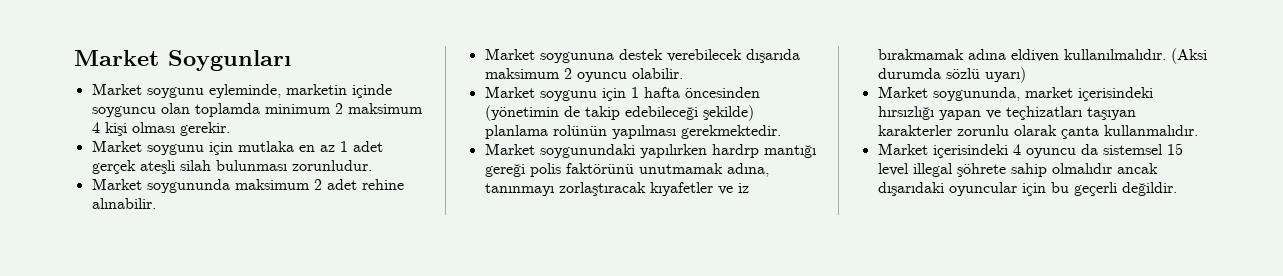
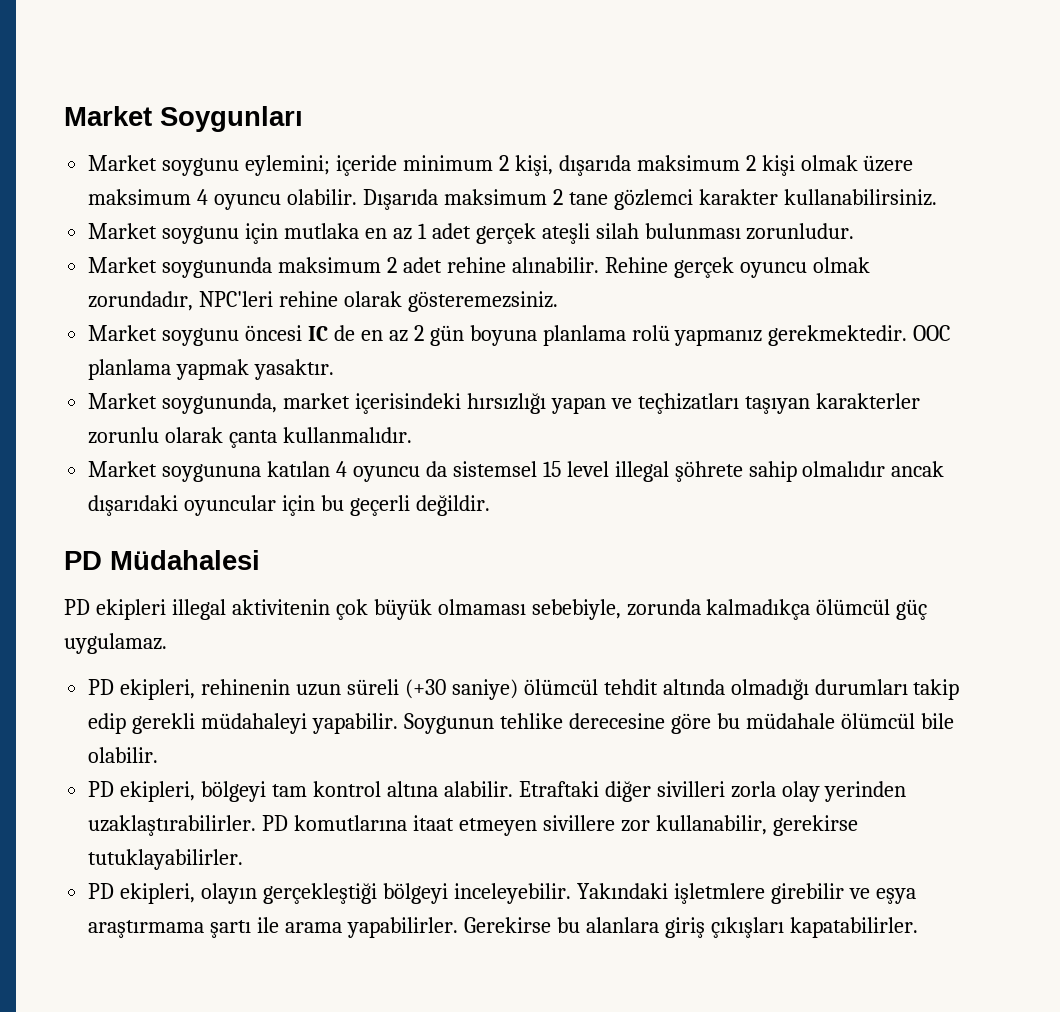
[208,84,392,98] [91,103,423,117] [91,122,230,136] eyleminde, marketin içinde soyguncu olan toplamda minimum 2 maksimum 4 kişi olması gerekir. -> [245,155,914,176] [88,189,937,210] eylemini; içeride minimum 2 kişi, dışarıda maksimum 2 kişi olmak üzere maksimum 4 oyuncu olabilir. Dışarıda maksimum 2 tane gözlemci karakter kullanabilirsiniz.
[484,48,800,63] [484,68,683,82] [484,86,760,101] [484,105,754,121] [484,125,781,139] [484,143,816,158] [484,163,769,177] [484,182,749,196] [877,48,1207,64] [877,67,1026,83] // Market soygununa destek verebilecek dışarıda maksimum 2 oyuncu olabilir. // Market soygunu için 1 hafta öncesinden (yönetimin de takip edebileceği şekilde) planlama rolünün yapılması gerekmektedir. // Market soygunundaki yapılırken hardrp mantığı gereği polis faktörünü unutmamak adına, tanınmayı zorlaştıracak kıyafetler ve iz bırakmamak adına eldiven kullanılmalıdır. (Aksi durumda sözlü uyarı) -> [604,257,870,278] [88,291,558,312] [88,325,951,346] [88,359,335,380] Rehine gerçek oyuncu olmak zorundadır, NPC'leri rehine olarak gösteremezsiniz. // Market soygunu öncesi IC de en az 2 gün boyuna planlama rolü yapmanız gerekmektedir. OOC planlama yapmak yasaktır.
[932,144,1008,158] içerisindeki -> [162,461,331,482] soygununa katılan
(1177, 189) none -> [64,550,260,570] [64,599,928,620] [64,633,167,654] [88,679,960,700] [88,713,954,734] [88,747,159,763] [88,781,907,802] [88,815,858,836] [88,849,244,870] [88,883,916,904] [88,917,918,938] // PD Müdahalesi // PD ekipleri illegal aktivitenin çok büyük olmaması sebebiyle, zorunda kalmadıkça ölümcül güç uygulamaz. // PD ekipleri, rehinenin uzun süreli (+30 saniye) ölümcül tehdit altında olmadığı durumları takip edip gerekli müdahaleyi yapabilir. Soygunun tehlike derecesine göre bu müdahale ölümcül bile olabilir. // PD ekipleri, bölgeyi tam kontrol altına alabilir. Etraftaki diğer sivilleri zorla olay yerinden uzaklaştırabilirler. PD komutlarına itaat etmeyen sivillere zor kullanabilir, gerekirse tutuklayabilirler. // PD ekipleri, olayın gerçekleştiği bölgeyi inceleyebilir. Yakındaki işletmlere girebilir ve eşya araştırmama şartı ile arama yapabilirler. Gerekirse bu alanlara giriş çıkışları kapatabilirler.

